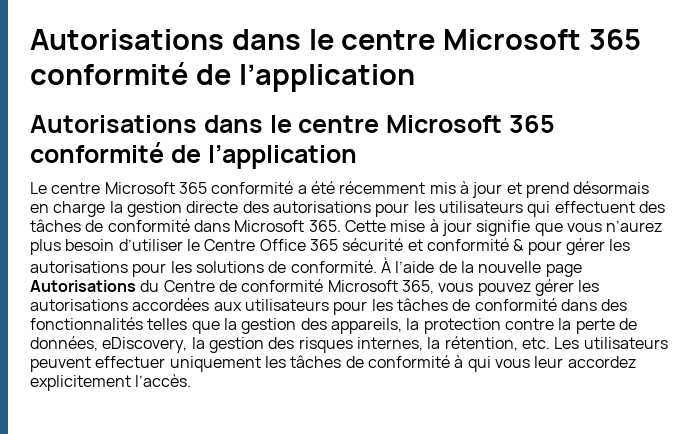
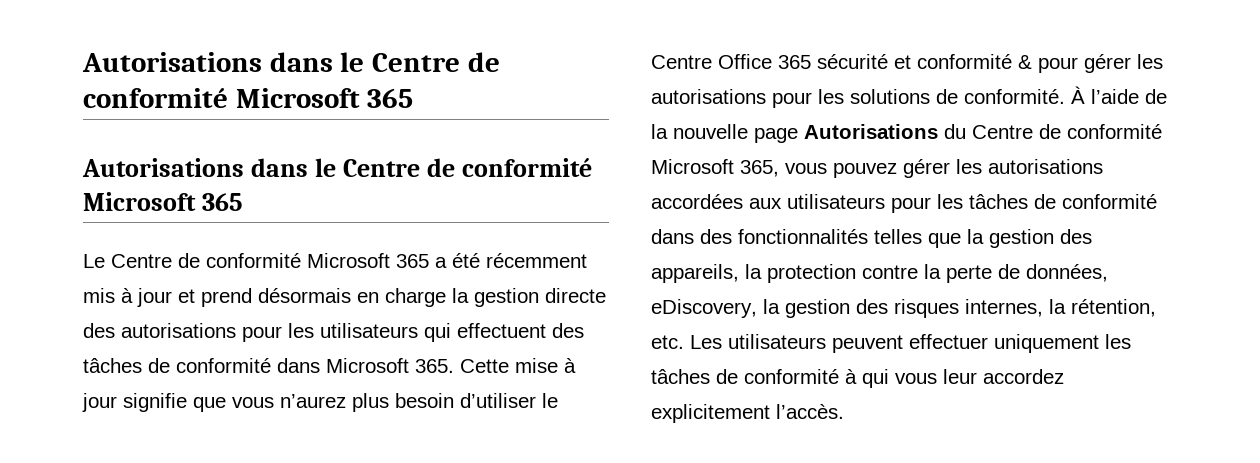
[30,29,642,50] [30,62,415,92] [30,115,555,133] [30,142,357,169] [30,181,294,194] Autorisations dans le centre Microsoft 365 conformité de l’application // Autorisations dans le centre Microsoft 365 conformité de l’application // Le centre Microsoft 365 conformité -> [82,52,500,72] [83,88,414,108] [82,158,593,177] [83,192,244,211] [83,253,429,268] Autorisations dans le Centre de conformité Microsoft 365 // Autorisations dans le Centre de conformité Microsoft 365 // Le Centre de conformité Microsoft 365

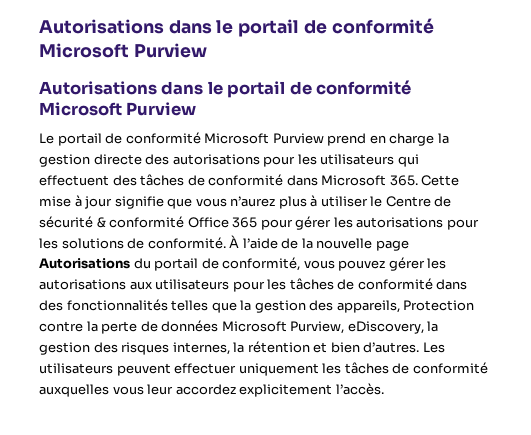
[82,52,500,72] [83,88,414,108] [82,158,593,177] [83,192,244,211] Autorisations dans le Centre de conformité Microsoft 365 // Autorisations dans le Centre de conformité Microsoft 365 -> [39,18,434,37] [39,43,207,58] [39,80,412,98] [39,102,197,116] Autorisations dans le portail de conformité Microsoft Purview // Autorisations dans le portail de conformité Microsoft Purview
[111,253,587,268] [83,288,351,307] Centre de conformité Microsoft 365 a été récemment mis à jour et prend désormais -> [57,132,367,146] portail de conformité Microsoft Purview prend
[395,393,558,408] [651,54,1032,69] besoin d’utiliser le Centre Office 365 sécurité et conformité & -> [310,195,452,207] [39,216,258,228] à utiliser le Centre de sécurité & conformité Office 365
[972,124,1162,139] [651,159,779,177] Centre de conformité Microsoft 365, -> [154,257,301,271] portail de conformité,
[651,194,743,209] accordées -> (126, 284) none
[745,264,856,283] la protection -> [403,300,475,311] Protection
[1026,264,1108,282] données, -> [161,320,345,334] données Microsoft Purview,
[1071,299,1156,317] [651,335,684,349] rétention, etc. -> [247,341,420,353] rétention et bien d’autres.
[845,369,889,388] à qui -> [39,384,109,397] auxquelles

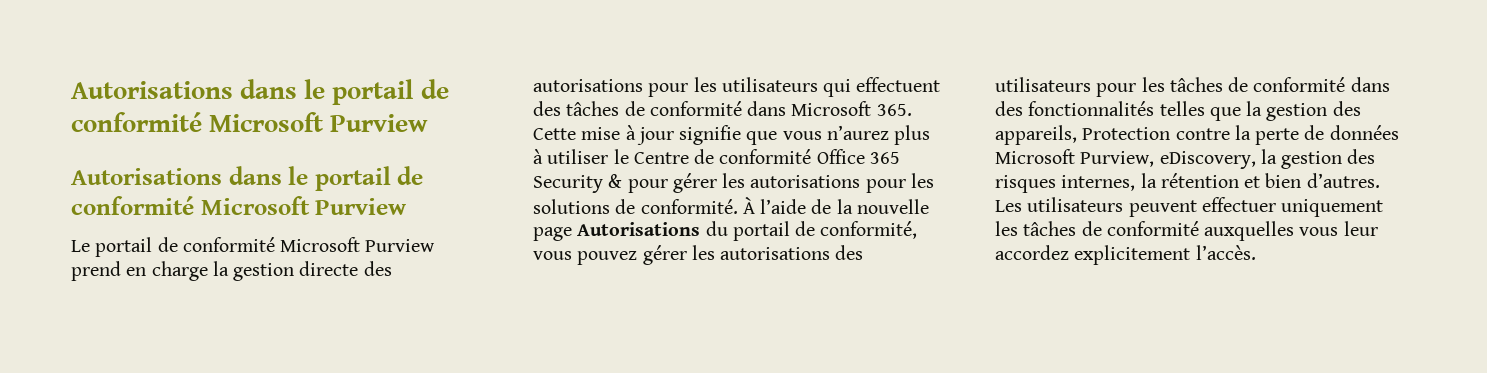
[39,216,106,228] sécurité & -> (715, 156) none
(258, 222) none -> [533,174,623,193] Security &
[129,281,153,290] aux -> [835,245,864,260] des

